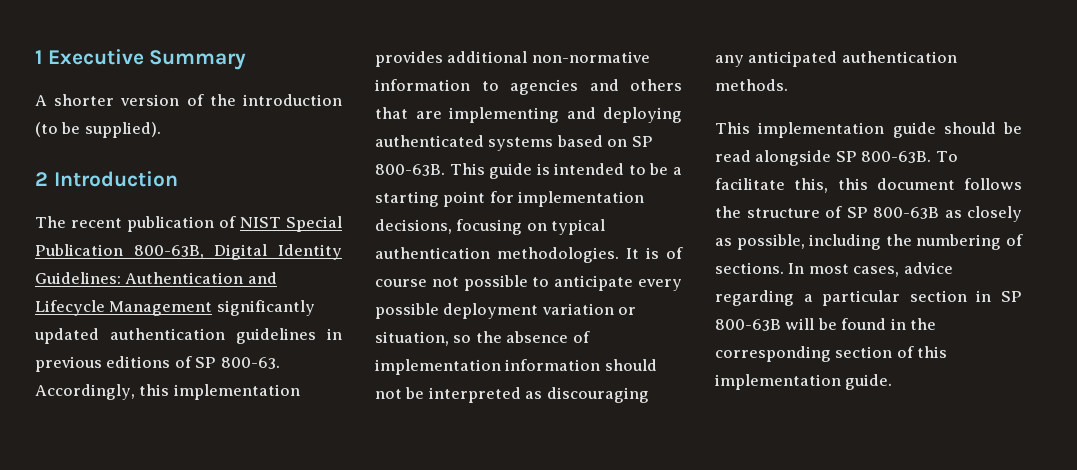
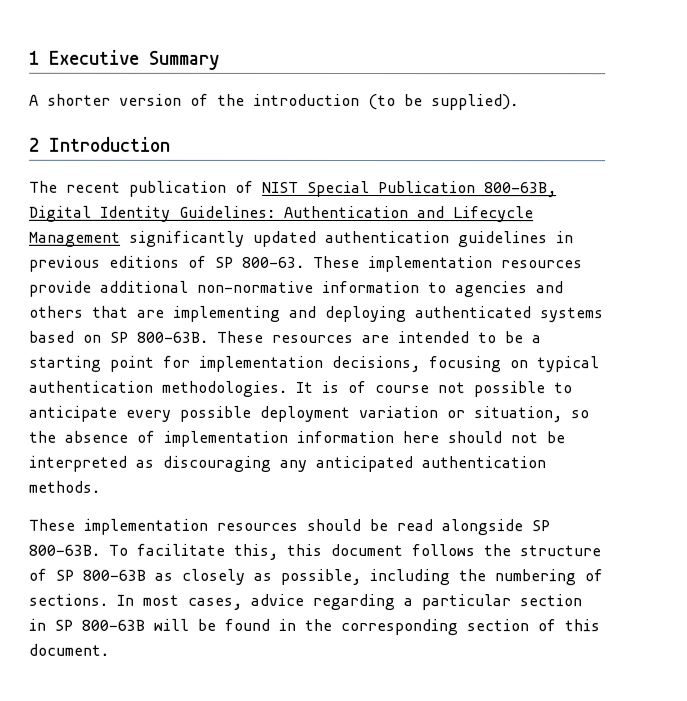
[35,384,300,400] [375,51,443,67] Accordingly, this implementation provides -> [313,255,583,273] [29,280,92,297] These implementation resources provide
[449,163,550,179] This guide is -> [217,330,390,344] These resources are
(601, 365) none -> [402,431,439,444] here
[715,122,936,138] This implementation guide -> [28,518,298,535] These implementation resources
[715,374,893,390] implementation guide. -> [28,643,109,656] document.

